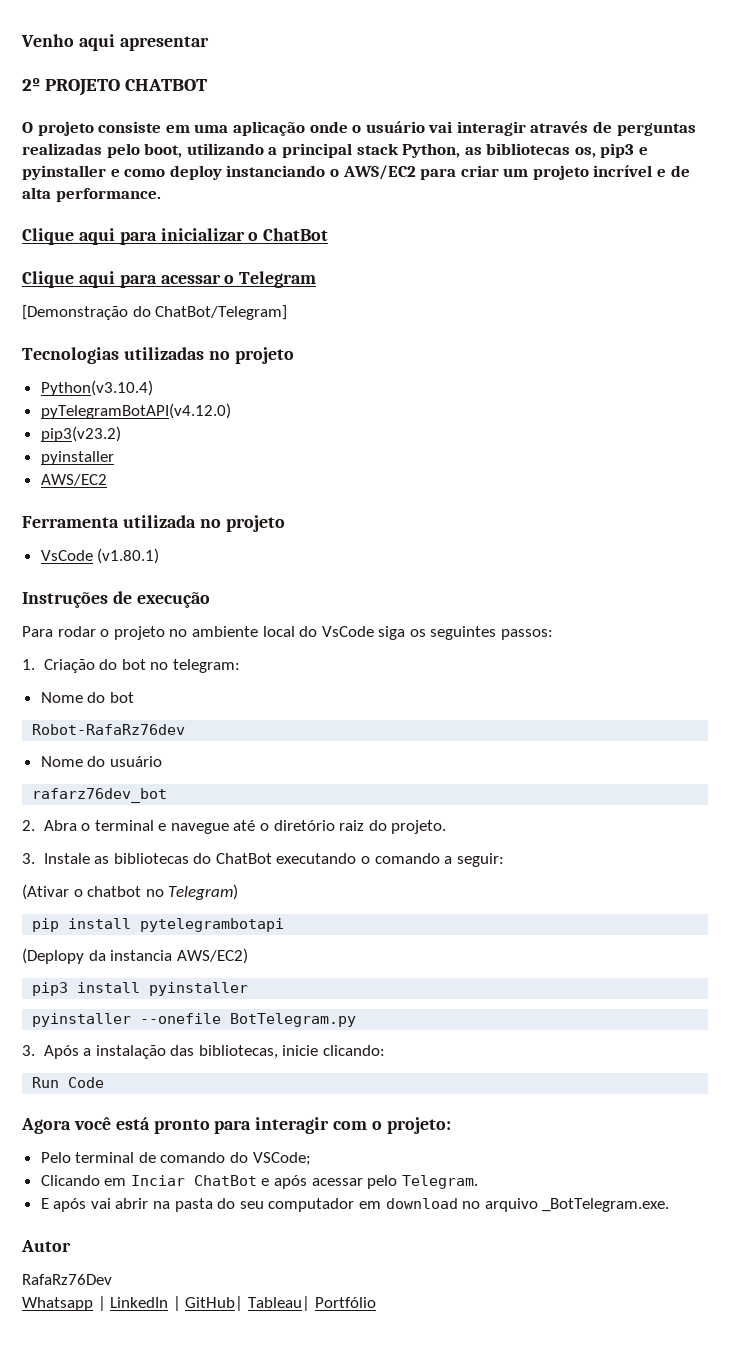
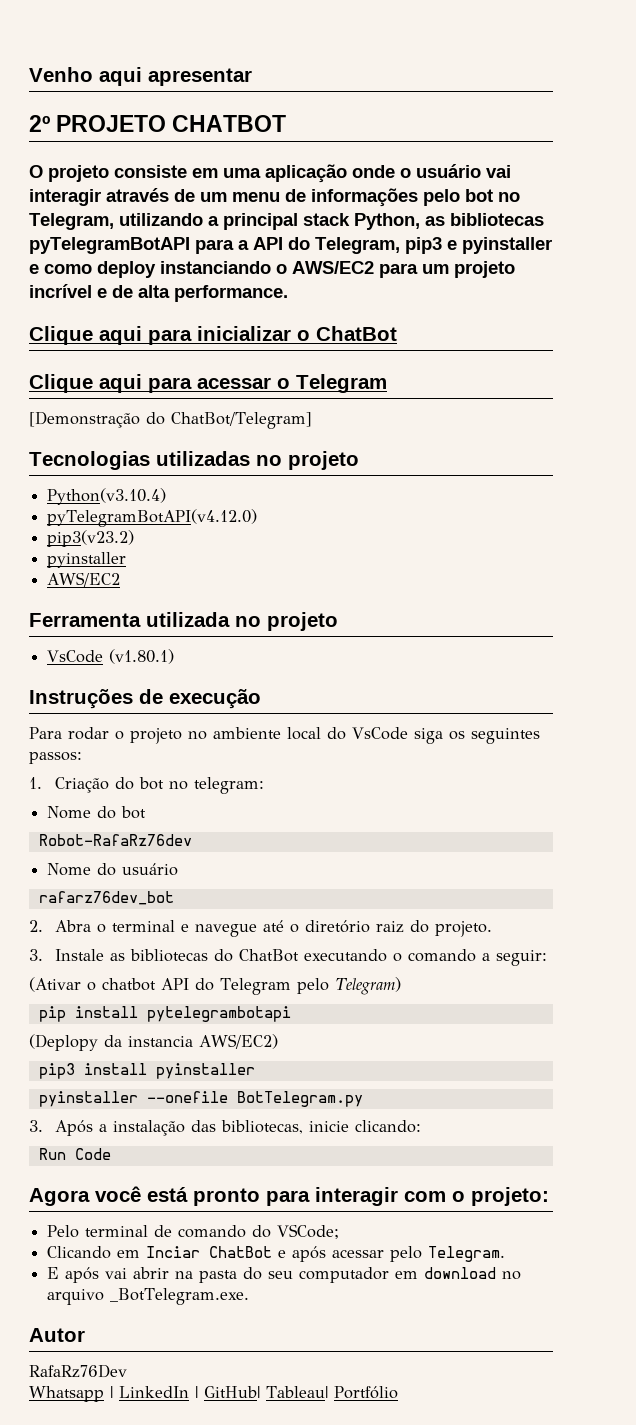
[616,123,696,136] [22,143,183,158] perguntas realizadas pelo boot, -> [200,188,520,207] [29,213,114,230] um menu de informações pelo bot no Telegram,
[574,147,596,158] os, -> [29,237,400,254] pyTelegramBotAPI para a API do Telegram,
[460,165,499,177] criar -> (418, 270) none
[145,889,164,897] no -> [161,978,329,995] API do Telegram pelo

